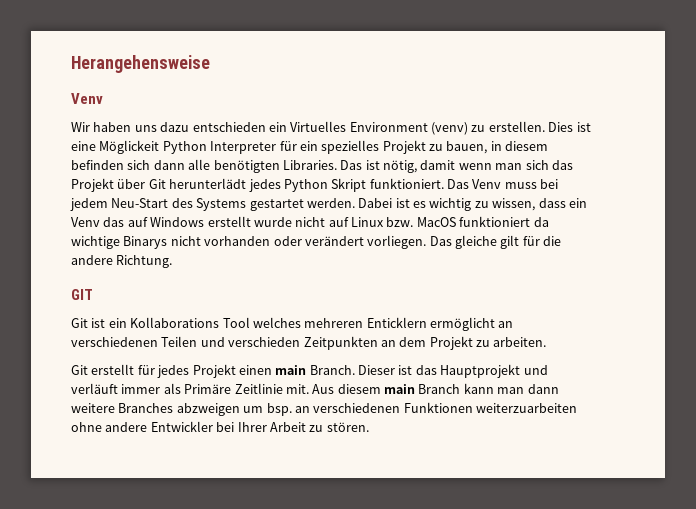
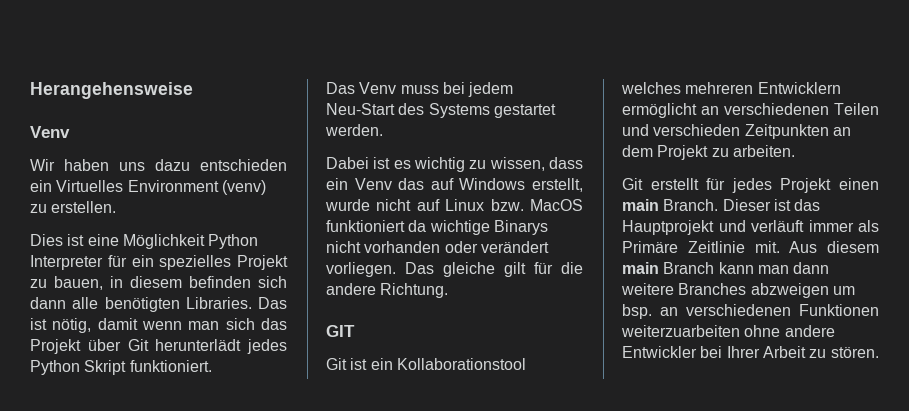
(545, 126) none -> (117, 207) //
[99,140,160,154] Möglickeit -> [122,234,205,249] Möglichkeit
(444, 183) none -> (212, 366) //
(355, 203) none -> (383, 130) //
[207,216,251,227] erstellt -> [532,178,583,192] erstellt,
[130,317,250,328] Kollaborations Tool -> [396,358,526,370] Kollaborationstool
[366,317,427,328] Enticklern -> [757,82,841,94] Entwicklern

